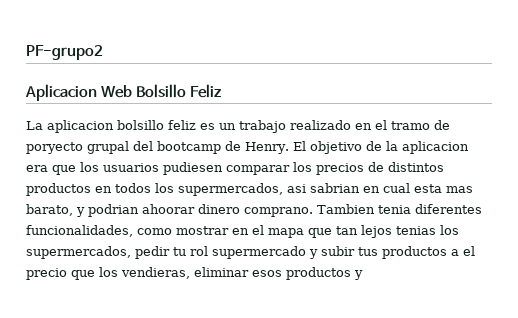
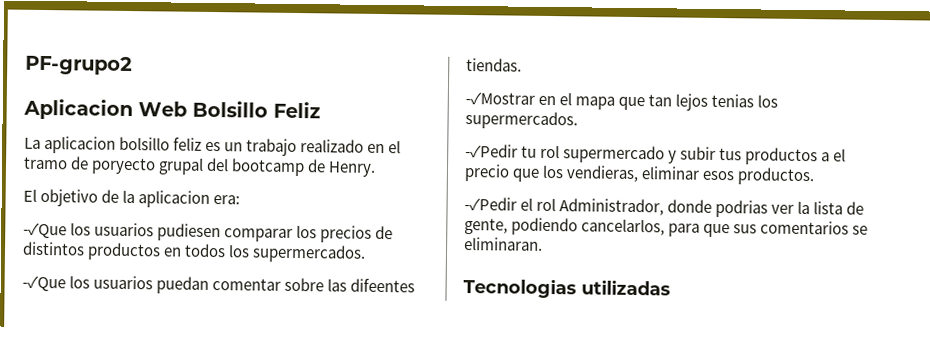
(289, 148) none -> (377, 169) //
[26,165,76,175] era que -> [213,195,241,205] [23,222,67,239] era: // -✓Que
[178,183,473,196] [26,204,482,217] [26,225,229,237] supermercados, asi sabrian en cual esta mas barato, y podrian ahoorar dinero comprano. Tambien tenia diferentes funcionalidades, como mostrar -> [252,244,367,263] [22,275,416,294] [466,58,522,72] [465,92,535,106] supermercados. // -✓Que los usuarios puedan comentar sobre las difeentes tiendas. // -✓Mostrar
[26,246,170,259] supermercados, pedir -> [465,111,578,130] [465,144,518,159] supermercados. // -✓Pedir
[286,267,363,280] productos y -> [737,167,816,186] [464,196,865,218] [464,217,869,238] [464,236,543,251] [463,277,671,299] productos. // -✓Pedir el rol Administrador, donde podrias ver la lista de gente, podiendo cancelarlos, para que sus comentarios se eliminaran. // Tecnologias utilizadas

